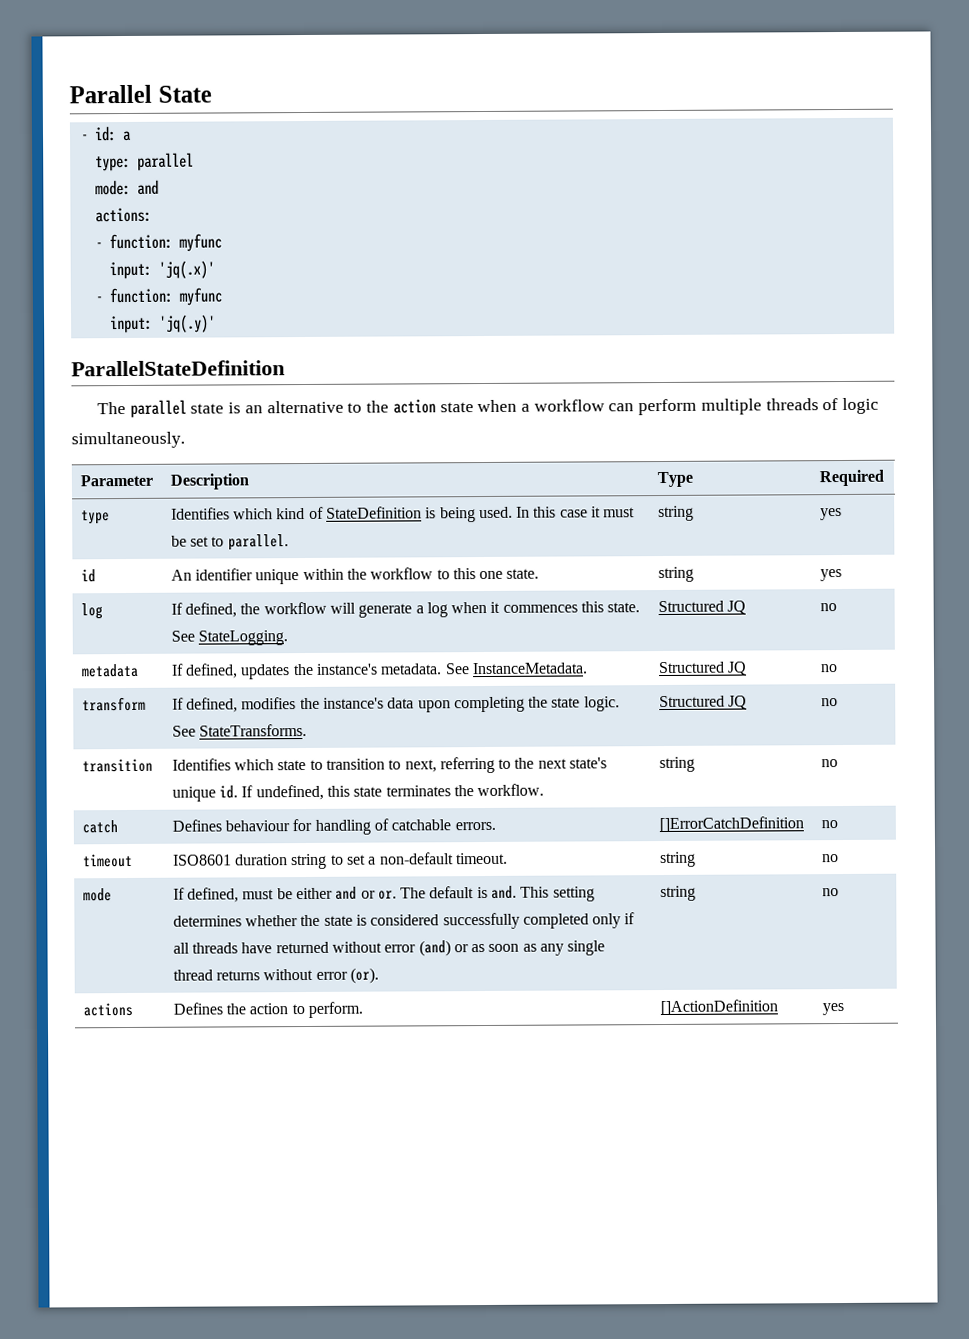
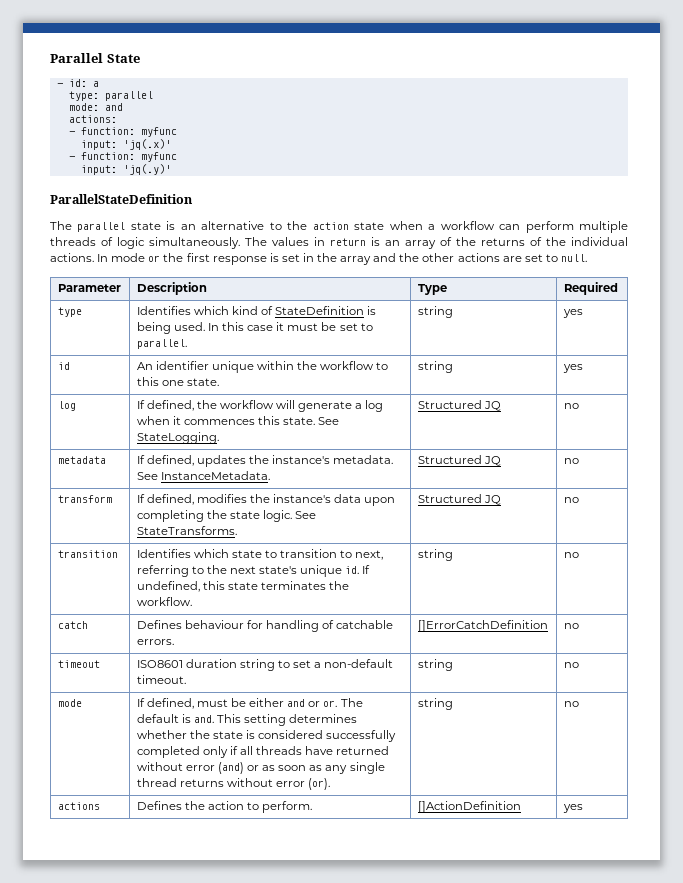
(185, 440) none -> [245,237,628,249] [50,253,587,265] The values in return is an array of the returns of the individual actions. In mode or the first response is set in the array and the other actions are set to null.

